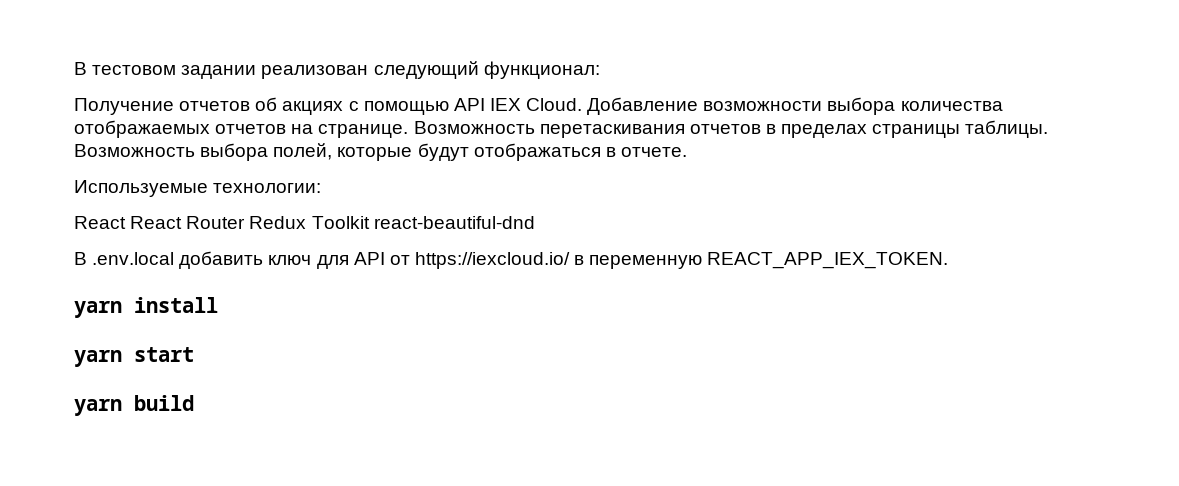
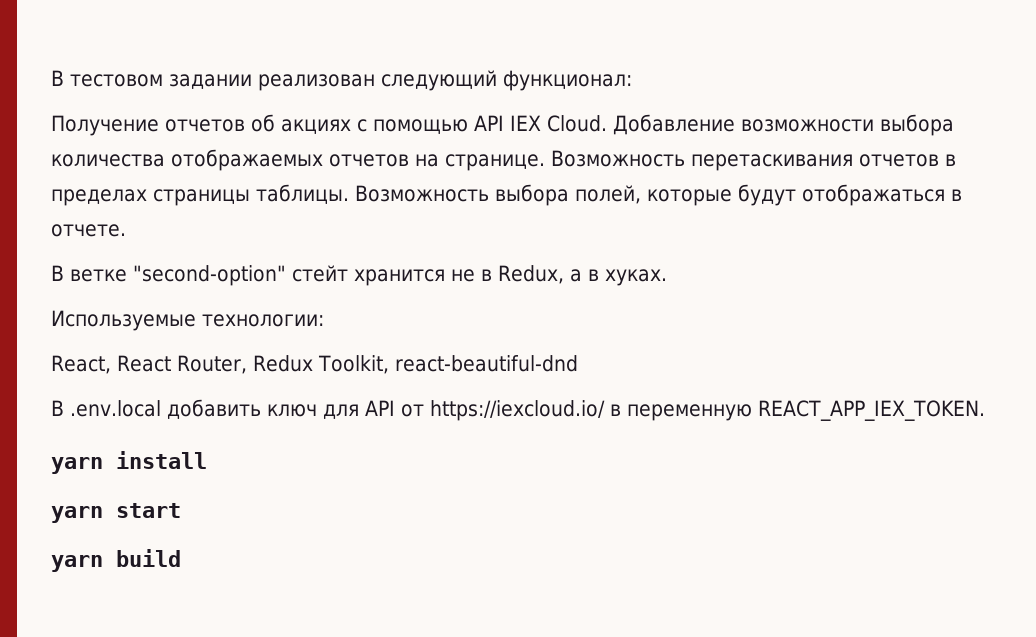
[74,180,322,197] [74,216,370,229] Используемые технологии: // React React Router Redux Toolkit -> [51,265,667,286] [51,310,324,331] [51,355,389,374] В ветке "second-option" стейт хранится не в Redux, а в хуках. // Используемые технологии: // React, React Router, Redux Toolkit,

